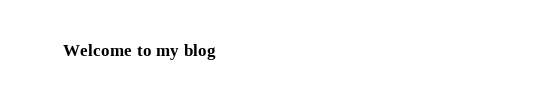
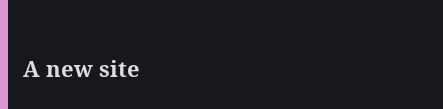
[63,44,216,60] Welcome to my blog -> [23,60,140,77] A new site

